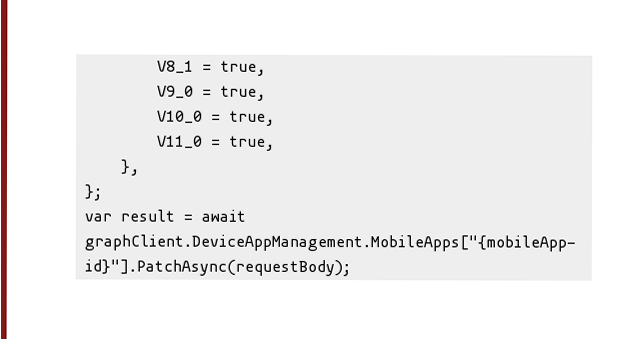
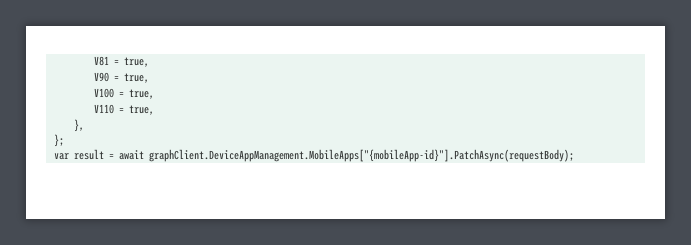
[157,60,267,76] [157,85,267,101] [157,110,276,126] [157,135,204,149] V8_1 = true, // V9_0 = true, // V10_0 = true, // V11_0 -> [93,56,149,67] [93,72,149,83] [93,88,154,99] [93,104,114,114] V81 = true, // V90 = true, // V100 = true, // V110

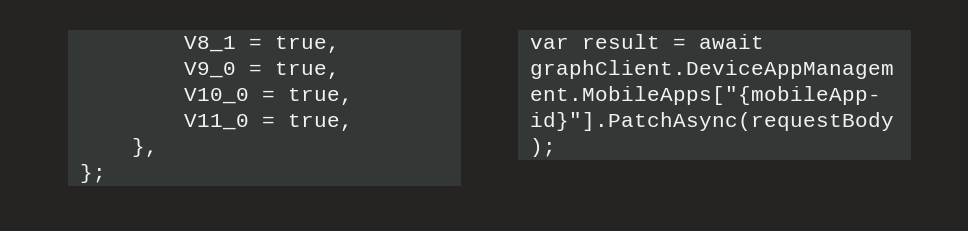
[93,56,149,67] [93,72,149,83] [93,88,154,99] [93,104,114,114] V81 = true, // V90 = true, // V100 = true, // V110 -> [183,36,340,53] [183,62,340,79] [183,88,353,105] [183,114,249,130] V8_1 = true, // V9_0 = true, // V10_0 = true, // V11_0

